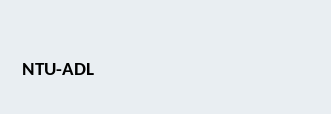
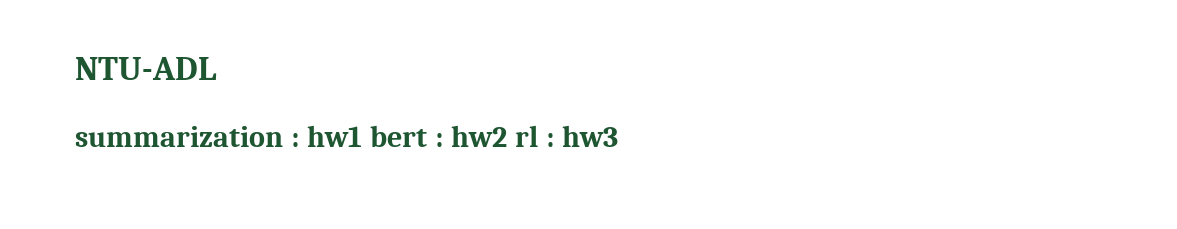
(94, 69) none -> [75,125,618,147] // summarization : hw1 bert : hw2 rl : hw3

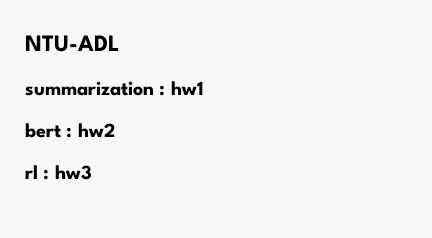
(362, 136) none -> (204, 88) //
(507, 136) none -> (115, 130) //

